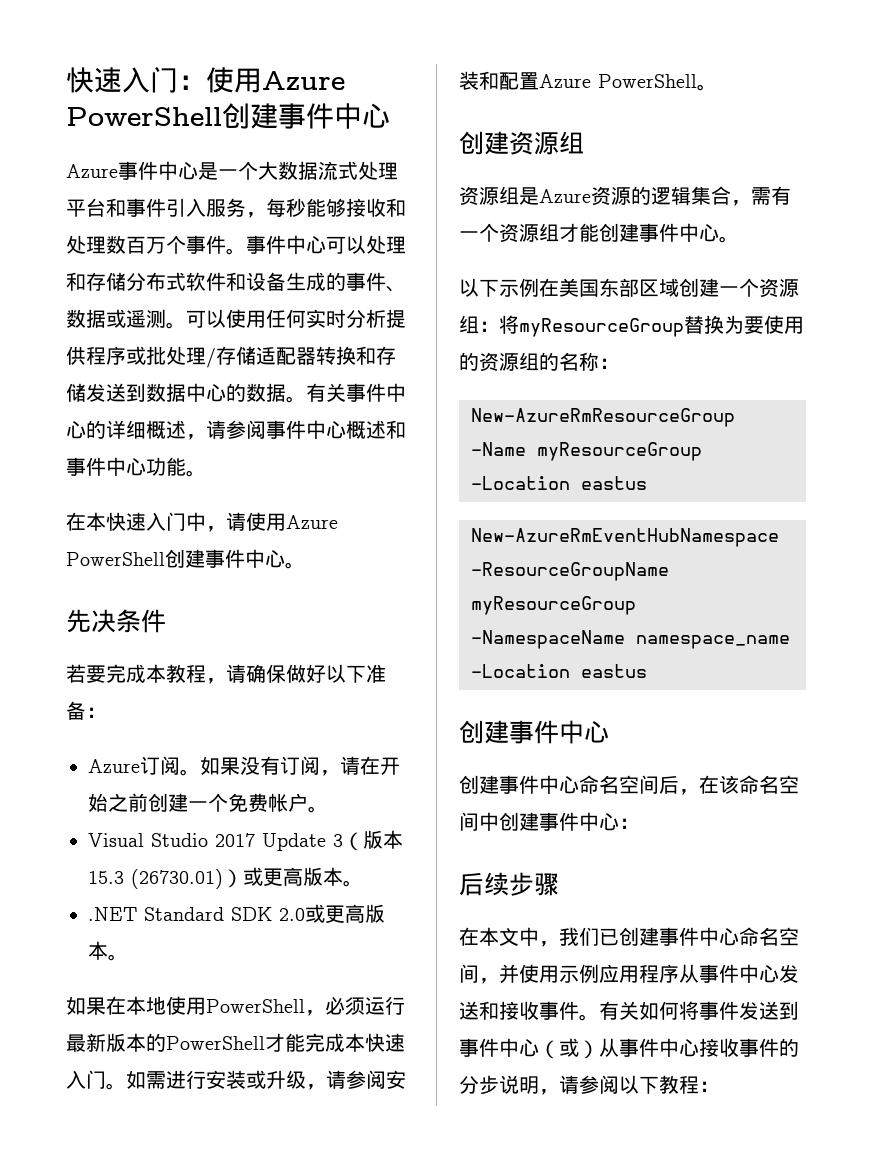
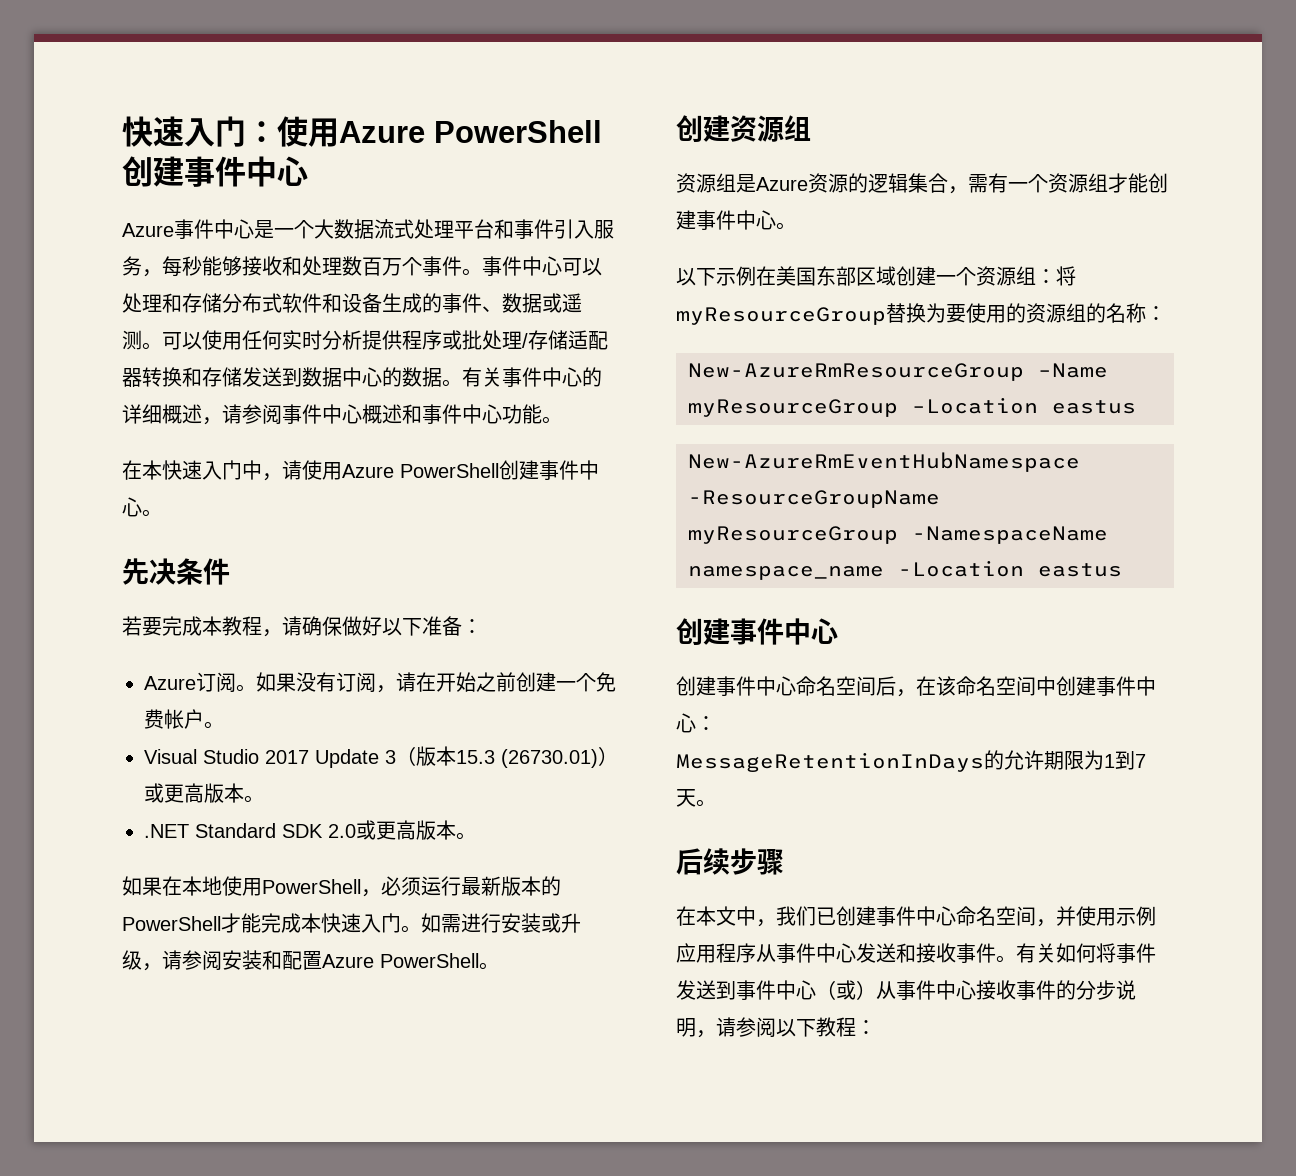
(639, 823) none -> [676,750,1146,772] [676,789,716,807] // MessageRetentionInDays的允许期限为1到7天。

